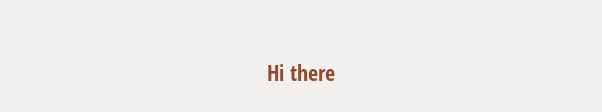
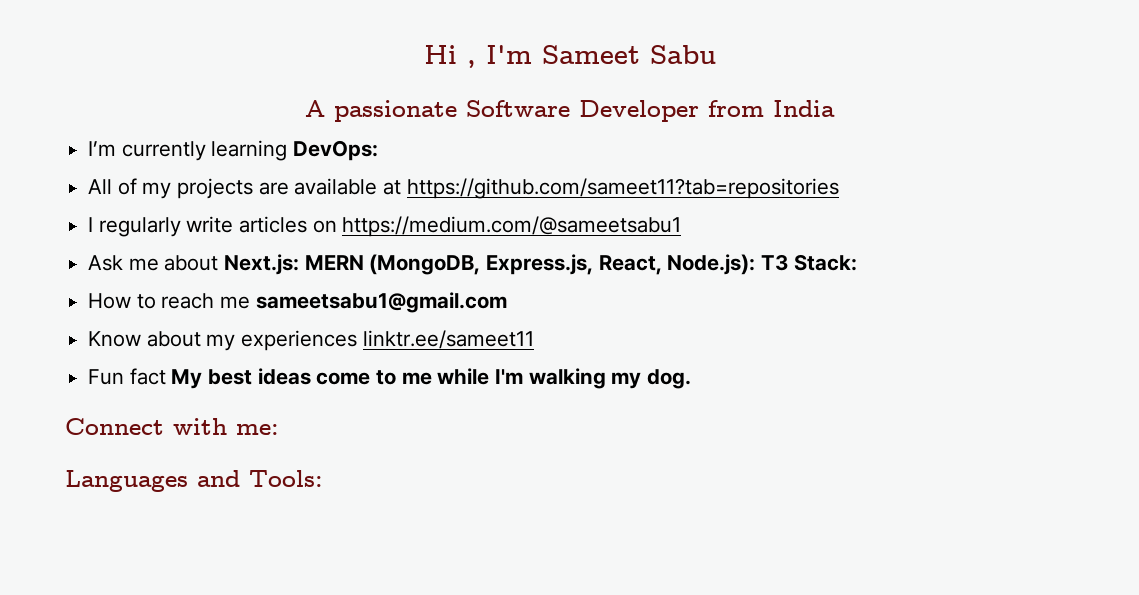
[289,64,335,81] there -> [466,45,716,68] [305,100,835,122] [88,140,379,161] [88,178,839,199] [88,216,682,237] [88,254,857,275] [88,292,507,313] [88,330,534,351] [88,368,692,389] [65,418,279,435] [65,470,323,492] , I'm Sameet Sabu // A passionate Software Developer from India // I’m currently learning DevOps: // All of my projects are available at https://github.com/sameet11?tab=repositories // I regularly write articles on https://medium.com/@sameetsabu1 // Ask me about Next.js: MERN (MongoDB, Express.js, React, Node.js): T3 Stack: // How to reach me sameetsabu1@gmail.com // Know about my experiences linktr.ee/sameet11 // Fun fact My best ideas come to me while I'm walking my dog. // Connect with me: // Languages and Tools:

